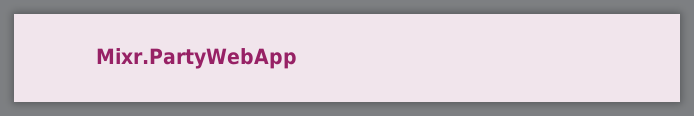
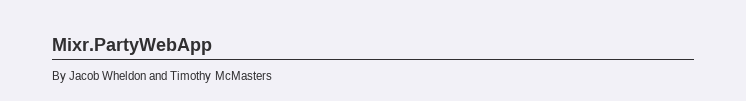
(297, 58) none -> [52,71,272,83] // By Jacob Wheldon and Timothy McMasters

